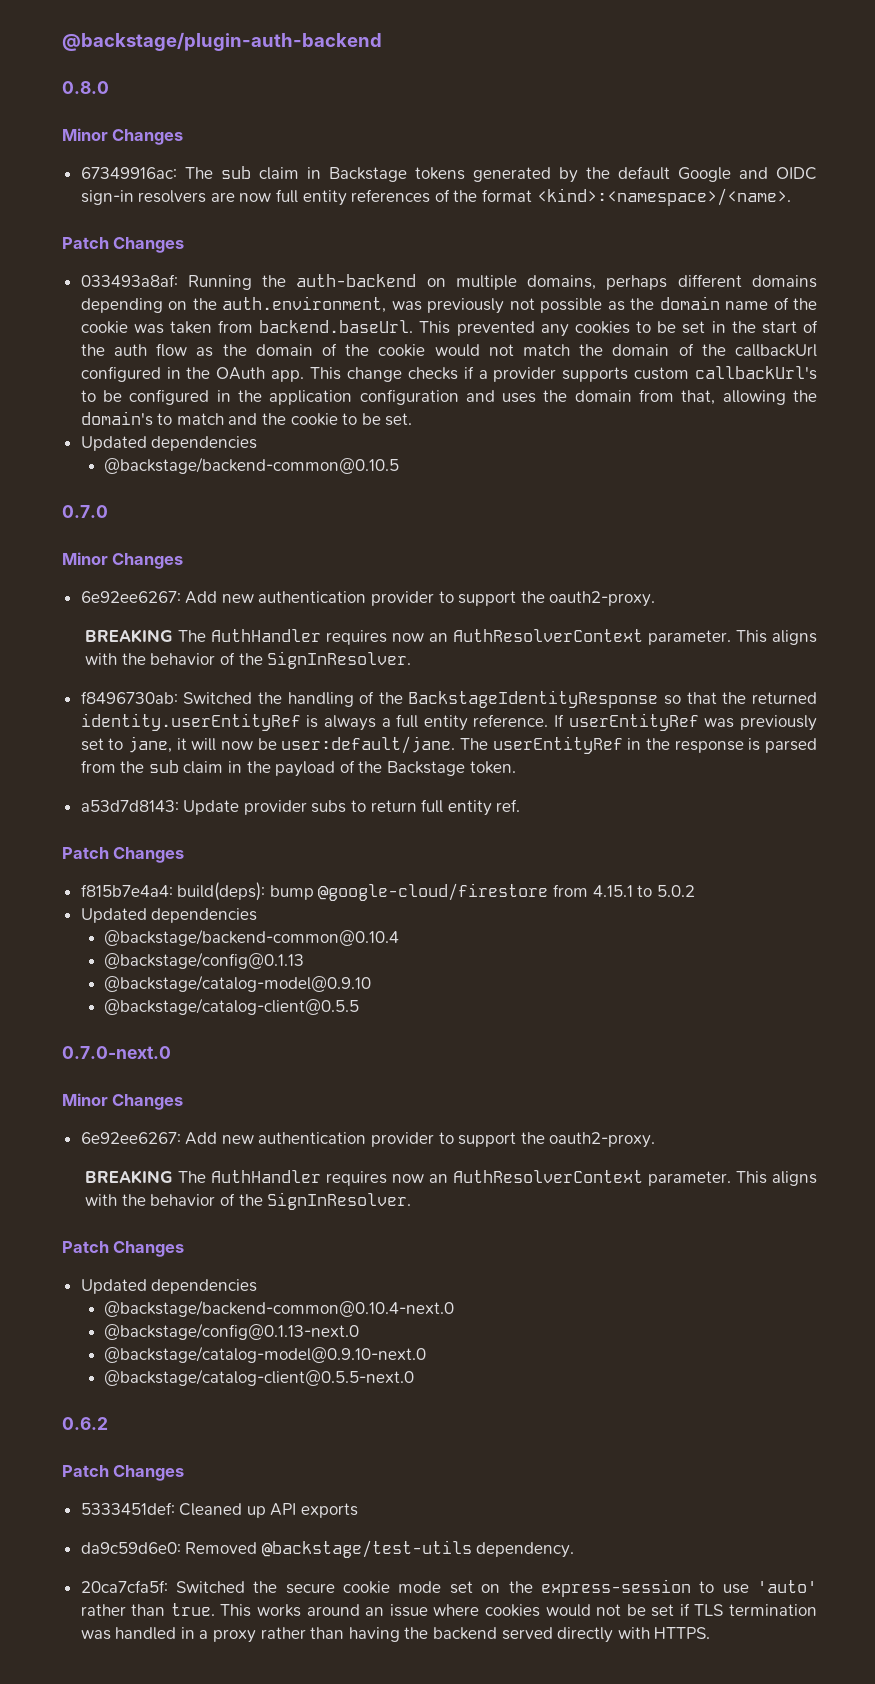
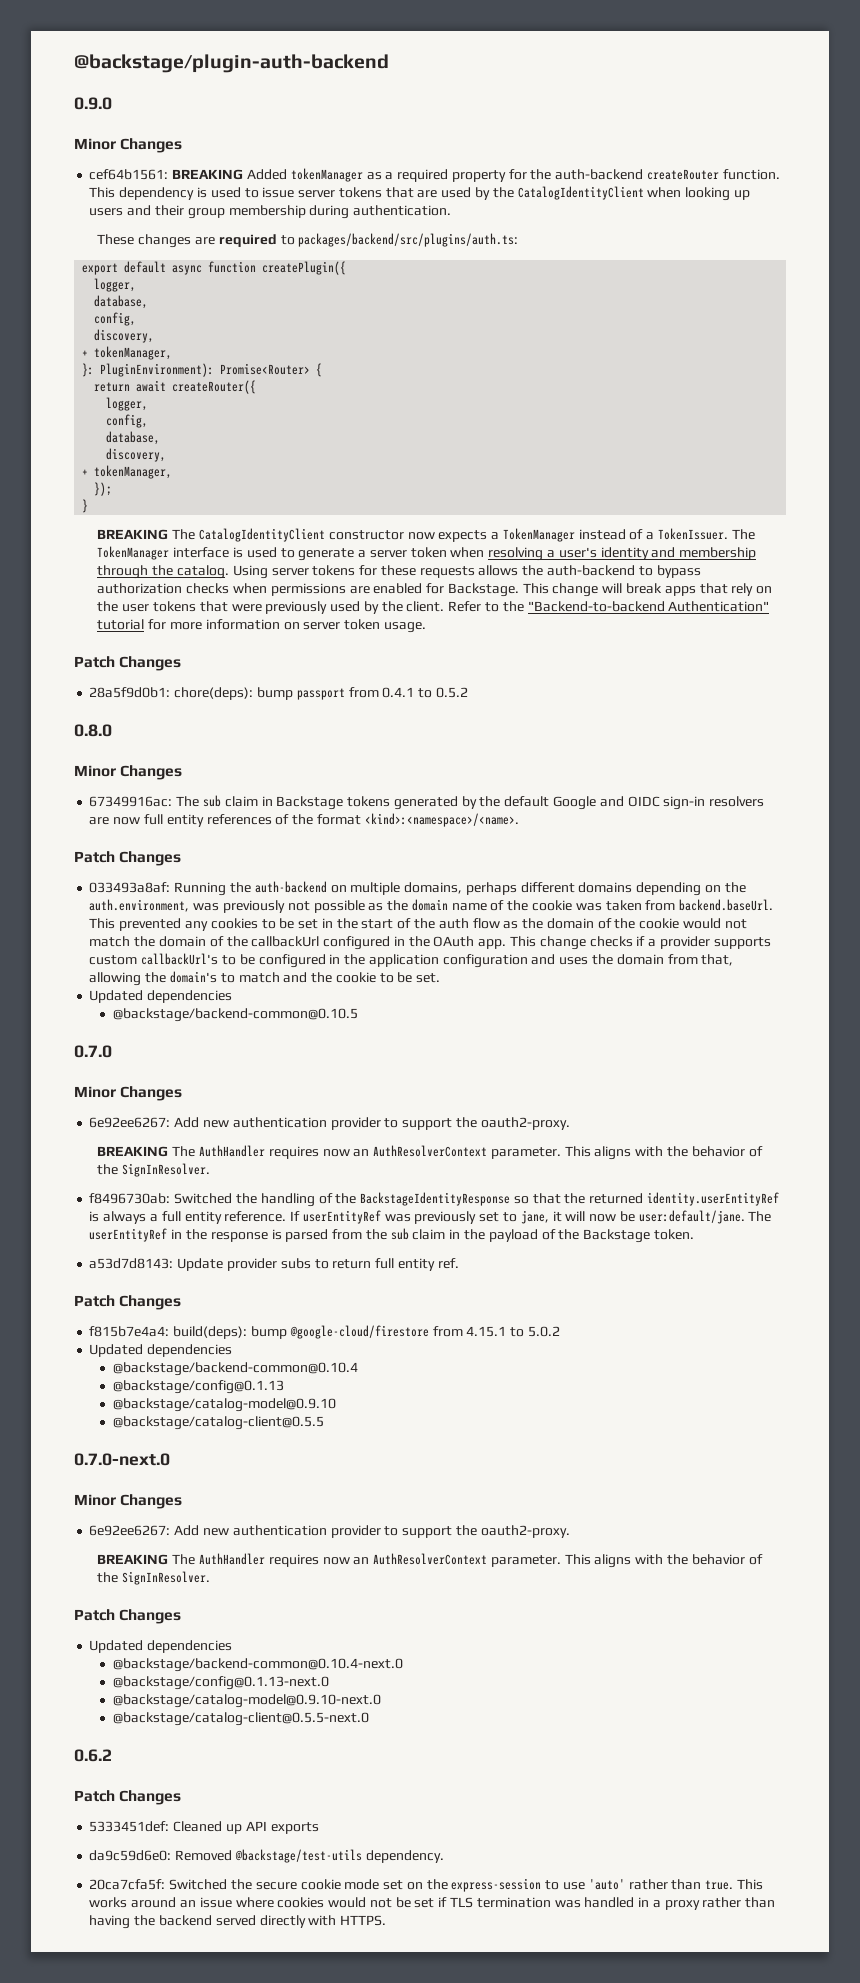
(382, 41) none -> [74,97,112,110] [74,138,183,153] [89,168,780,182] [89,186,750,201] [89,205,452,219] [97,233,519,248] [82,261,347,275] [94,278,137,292] [94,295,149,309] [94,312,137,326] [94,329,155,343] [82,346,173,360] [82,363,323,377] [94,380,257,394] [106,397,149,411] [106,414,149,428] [106,431,161,445] [106,448,167,462] [82,465,173,479] [94,482,113,496] [82,499,89,513] [97,528,755,542] [97,546,757,561] [97,565,701,579] [97,583,773,597] [97,601,770,614] [97,619,426,633] [74,656,182,671] [89,687,468,700] // 0.9.0 // Minor Changes // cef64b1561: BREAKING Added tokenManager as a required property for the auth-backend createRouter function. This dependency is used to issue server tokens that are used by the CatalogIdentityClient when looking up users and their group membership during authentication. // These changes are required to packages/backend/src/plugins/auth.ts: // export default async function createPlugin({ // logger, // database, // config, // discovery, // + tokenManager, // }: PluginEnvironment): Promise<Router> { // return await createRouter({ // logger, // config, // database, // discovery, // + tokenManager, // }); // } // BREAKING The CatalogIdentityClient constructor now expects a TokenManager instead of a TokenIssuer. The TokenManager interface is used to generate a server token when resolving a user's identity and membership through the catalog. Using server tokens for these requests allows the auth-backend to bypass authorization checks when permissions are enabled for Backstage. This change will break apps that rely on the user tokens that were previously used by the client. Refer to the "Backend-to-backend Authentication" tutorial for more information on server token usage. // Patch Changes // 28a5f9d0b1: chore(deps): bump passport from 0.4.1 to 0.5.2

